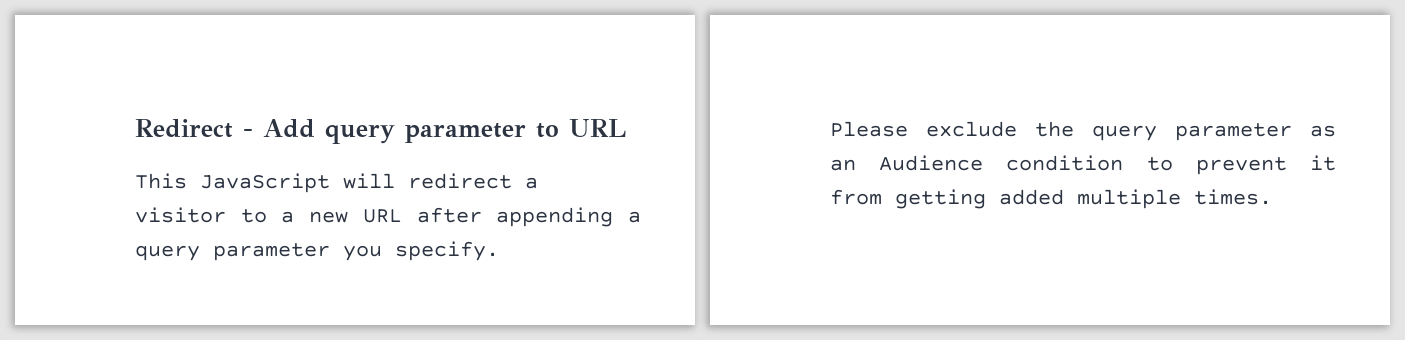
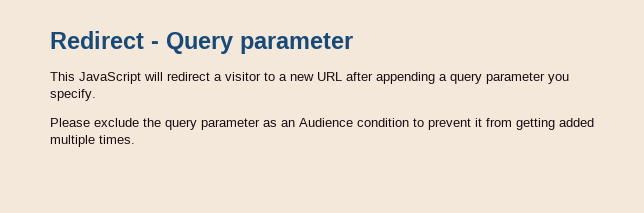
[263,119,627,144] Add query parameter to URL -> [166,32,353,54] Query parameter

